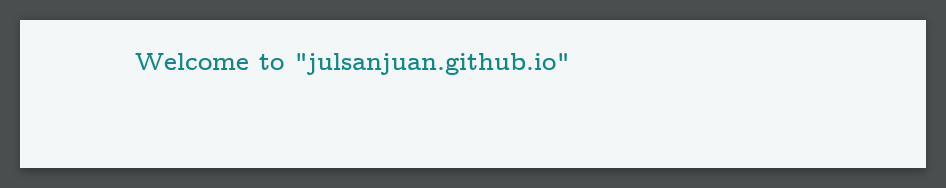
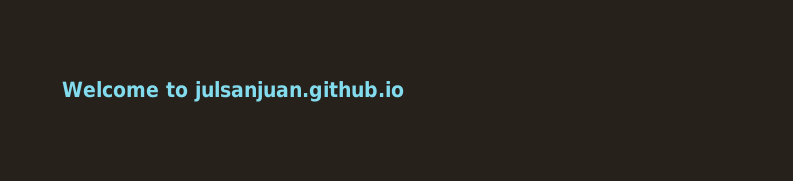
[294,53,570,75] "julsanjuan.github.io" -> [193,81,404,102] julsanjuan.github.io

